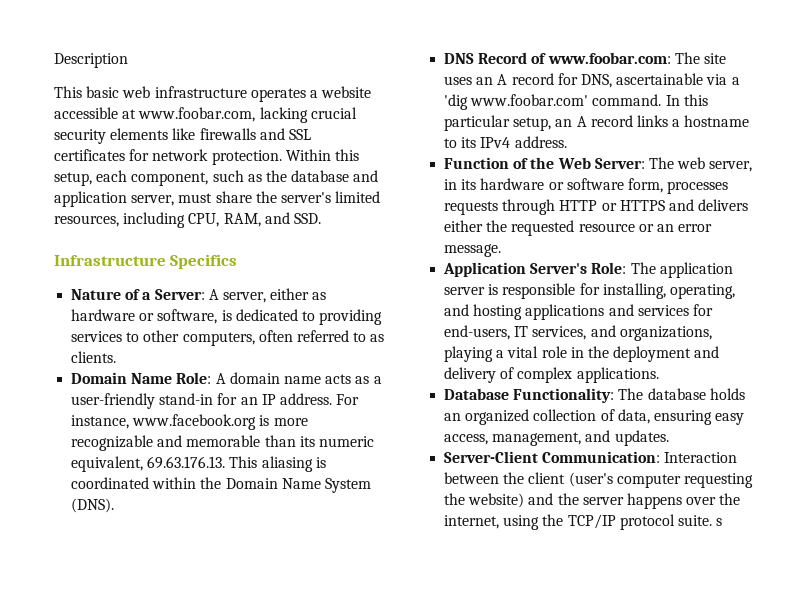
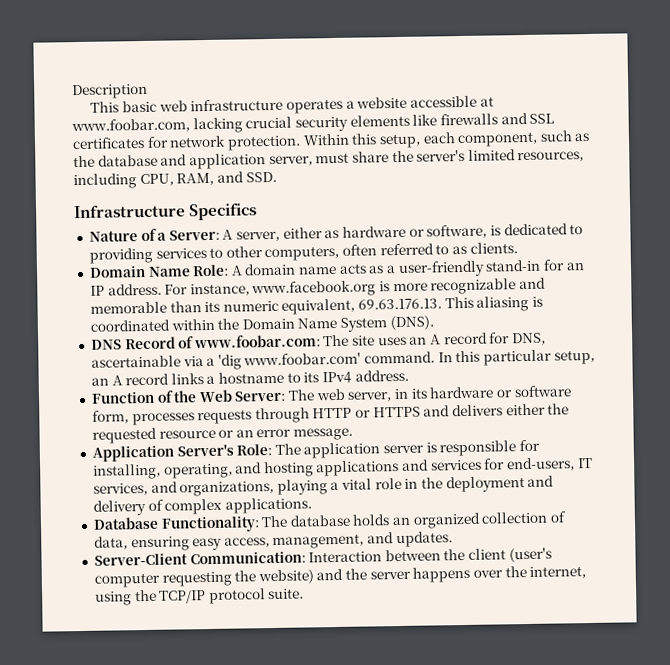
[716,518,723,526] s -> (305, 594) none

